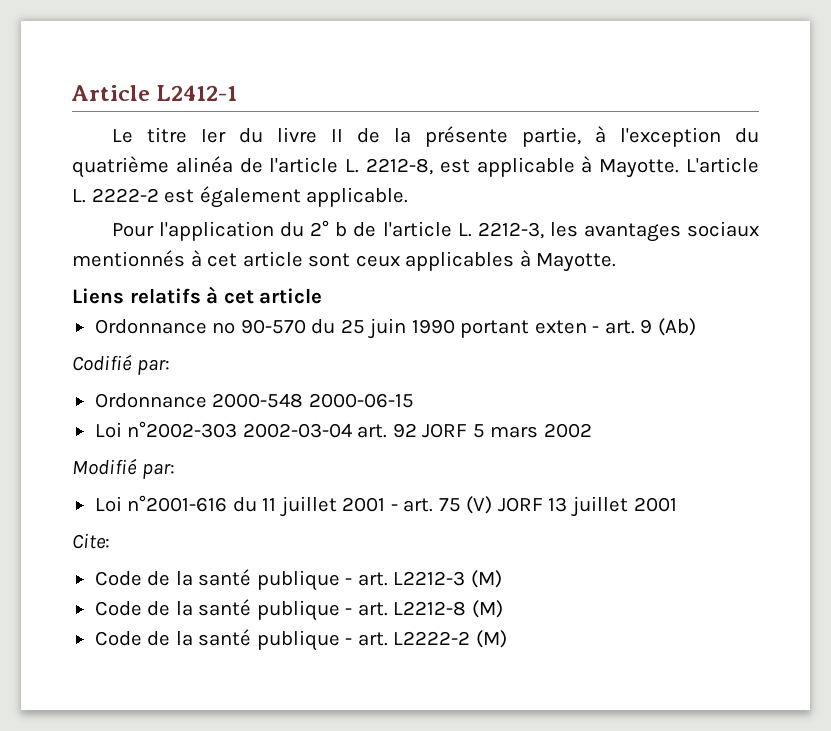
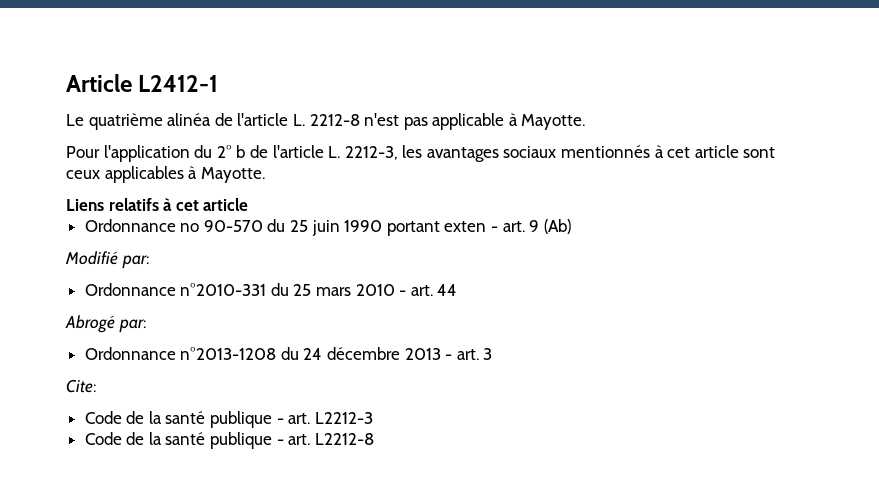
[146,126,759,147] titre Ier du livre II de la présente partie, à l'exception du -> (84, 120) none
[366,158,470,175] 2212-8, est -> [309,113,428,130] 2212-8 n'est pas
[686,157,759,173] [72,186,409,208] L'article L. 2222-2 est également applicable. -> (586, 122) none
[72,354,170,375] [94,393,414,408] [94,421,592,438] [72,458,175,479] [94,495,677,517] Codifié par: // Ordonnance 2000-548 2000-06-15 // Loi n°2002-303 2002-03-04 art. 92 JORF 5 mars 2002 // Modifié par: // Loi n°2001-616 du 11 juillet 2001 - art. 75 (V) JORF 13 juillet 2001 -> [65,251,149,269] [84,283,458,296] [65,315,146,333] [84,347,493,360] Modifié par: // Ordonnance n°2010-331 du 25 mars 2010 - art. 44 // Abrogé par: // Ordonnance n°2013-1208 du 24 décembre 2013 - art. 3
[470,570,502,588] (M) -> (373, 418) none
[471,600,503,618] [94,629,507,651] (M) // Code de la santé publique - art. L2222-2 (M) -> (374, 439) none

